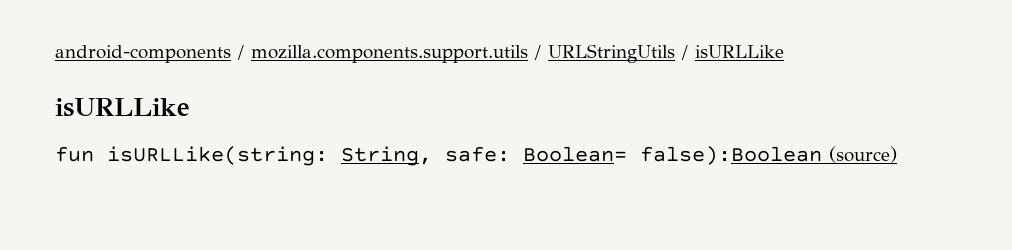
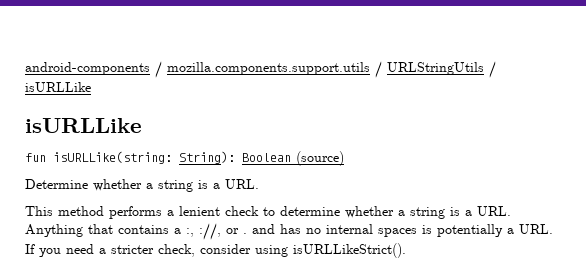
[341,146,897,166] String, safe: Boolean= false):Boolean (source) -> [179,151,344,166] [25,179,259,192] [25,206,511,219] [25,223,553,240] [25,243,406,258] String): Boolean (source) // Determine whether a string is a URL. // This method performs a lenient check to determine whether a string is a URL. Anything that contains a :, ://, or . and has no internal spaces is potentially a URL. If you need a stricter check, consider using isURLLikeStrict().

